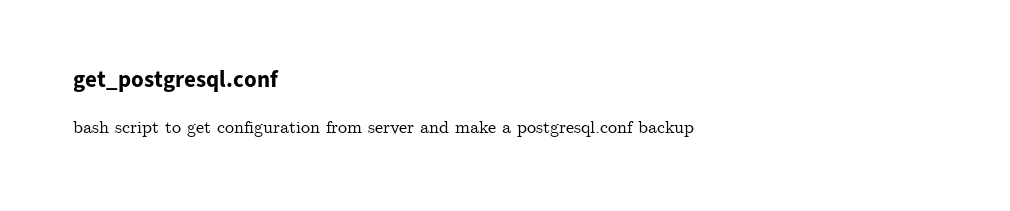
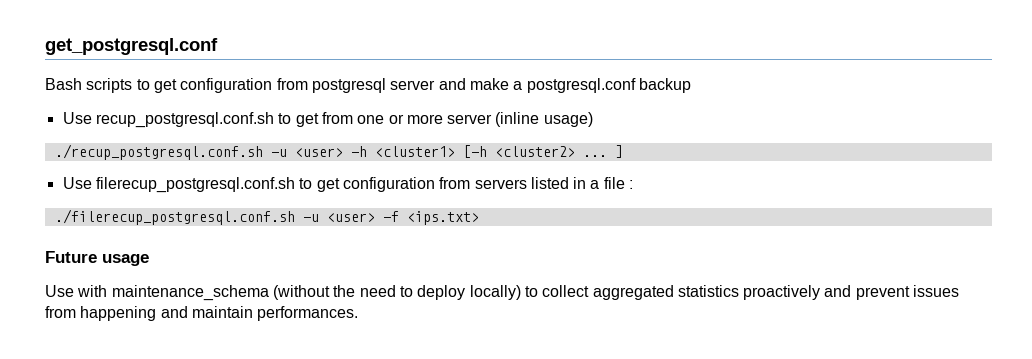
[73,121,362,137] bash script to get configuration from -> [45,78,386,93] Bash scripts to get configuration from postgresql
(694, 129) none -> [62,112,593,128] [54,144,623,160] [62,177,634,193] [54,209,479,225] [45,251,149,266] [45,285,960,301] [45,306,359,321] // Use recup_postgresql.conf.sh to get from one or more server (inline usage) // ./recup_postgresql.conf.sh -u <user> -h <cluster1> [-h <cluster2> ... ] // Use filerecup_postgresql.conf.sh to get configuration from servers listed in a file : // ./filerecup_postgresql.conf.sh -u <user> -f <ips.txt> // Future usage // Use with maintenance_schema (without the need to deploy locally) to collect aggregated statistics proactively and prevent issues from happening and maintain performances.

